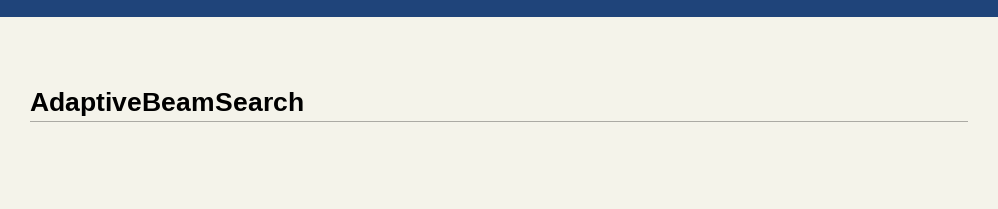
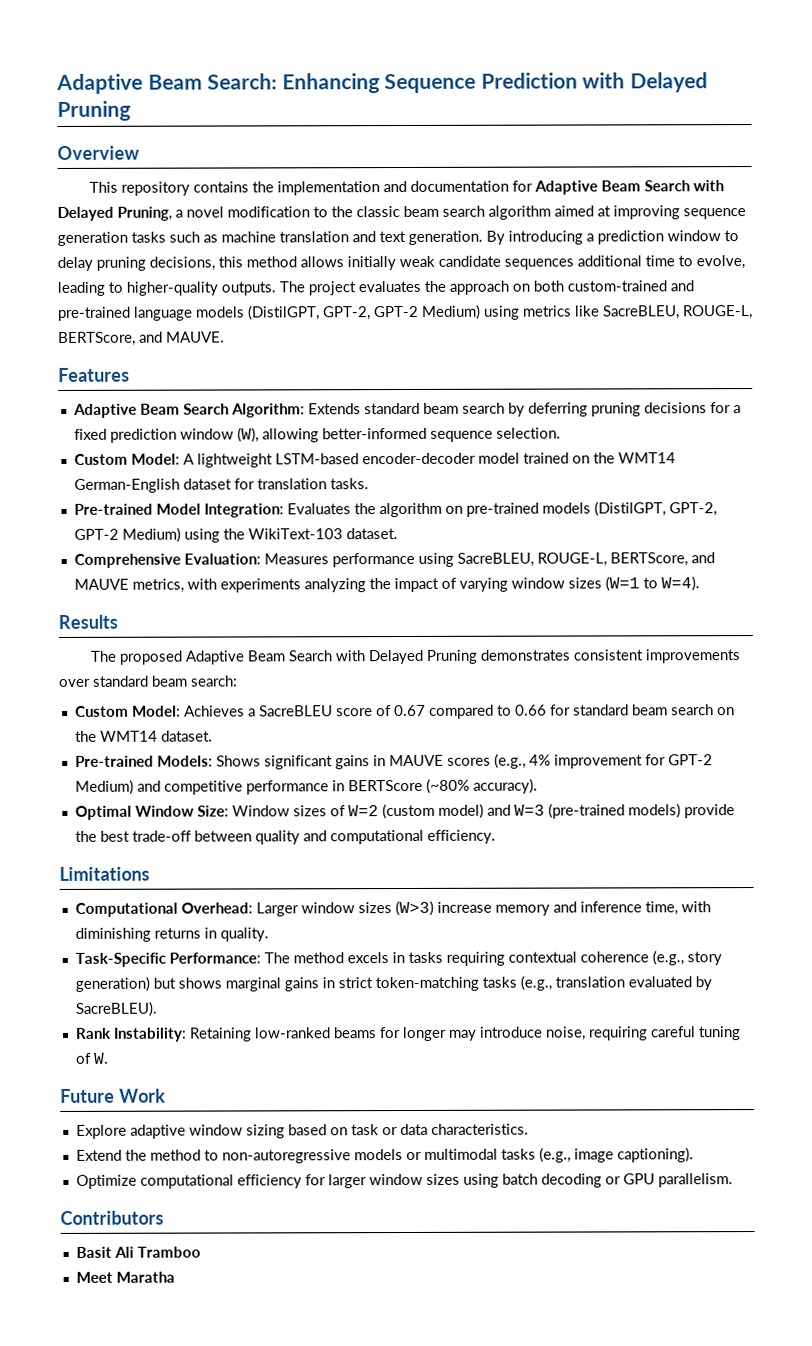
[30,92,304,116] AdaptiveBeamSearch -> [56,72,708,94] [57,100,131,121] [57,145,140,160] [88,180,724,196] [57,205,746,221] [57,230,739,246] [57,255,745,271] [57,280,694,296] [57,304,753,321] [58,331,225,346] [58,367,130,382] [72,402,741,418] [73,427,561,443] [73,452,676,468] [73,478,369,493] [73,501,717,518] [73,527,398,543] [73,552,715,568] [73,576,700,593] [58,614,118,629] [89,649,740,665] [59,675,238,687] [74,704,735,719] [74,730,213,742] [74,753,713,770] [74,778,538,795] [74,803,735,820] [74,829,496,845] [59,866,150,881] [74,900,711,917] [74,927,269,942] [74,950,722,967] [74,975,712,992] [74,1001,157,1017] [74,1026,741,1042] [75,1052,109,1064] [60,1088,166,1103] [75,1123,529,1139] [75,1147,694,1164] [75,1173,733,1189] [60,1210,164,1225] [75,1246,201,1258] [75,1271,175,1283] Adaptive Beam Search: Enhancing Sequence Prediction with Delayed Pruning // Overview // This repository contains the implementation and documentation for Adaptive Beam Search with Delayed Pruning, a novel modification to the classic beam search algorithm aimed at improving sequence generation tasks such as machine translation and text generation. By introducing a prediction window to delay pruning decisions, this method allows initially weak candidate sequences additional time to evolve, leading to higher-quality outputs. The project evaluates the approach on both custom-trained and pre-trained language models (DistilGPT, GPT-2, GPT-2 Medium) using metrics like SacreBLEU, ROUGE-L, BERTScore, and MAUVE. // Features // Adaptive Beam Search Algorithm: Extends standard beam search by deferring pruning decisions for a fixed prediction window (W), allowing better-informed sequence selection. // Custom Model: A lightweight LSTM-based encoder-decoder model trained on the WMT14 German-English dataset for translation tasks. // Pre-trained Model Integration: Evaluates the algorithm on pre-trained models (DistilGPT, GPT-2, GPT-2 Medium) using the WikiText-103 dataset. // Comprehensive Evaluation: Measures performance using SacreBLEU, ROUGE-L, BERTScore, and MAUVE metrics, with experiments analyzing the impact of varying window sizes (W=1 to W=4). // Results // The proposed Adaptive Beam Search with Delayed Pruning demonstrates consistent improvements over standard beam search: // Custom Model: Achieves a SacreBLEU score of 0.67 compared to 0.66 for standard beam search on the WMT14 dataset. // Pre-trained Models: Shows significant gains in MAUVE scores (e.g., 4% improvement for GPT-2 Medium) and competitive performance in BERTScore (~80% accuracy). // Optimal Window Size: Window sizes of W=2 (custom model) and W=3 (pre-trained models) provide the best trade-off between quality and computational efficiency. // Limitations // Computational Overhead: Larger window sizes (W>3) increase memory and inference time, with diminishing returns in quality. // Task-Specific Performance: The method excels in tasks requiring contextual coherence (e.g., story generation) but shows marginal gains in strict token-matching tasks (e.g., translation evaluated by SacreBLEU). // Rank Instability: Retaining low-ranked beams for longer may introduce noise, requiring careful tuning of W. // Future Work // Explore adaptive window sizing based on task or data characteristics. // Extend the method to non-autoregressive models or multimodal tasks (e.g., image captioning). // Optimize computational efficiency for larger window sizes using batch decoding or GPU parallelism. // Contributors // Basit Ali Tramboo // Meet Maratha

